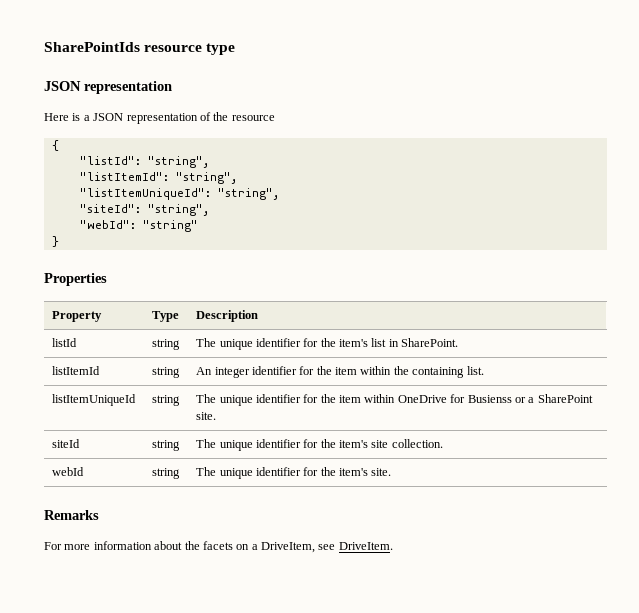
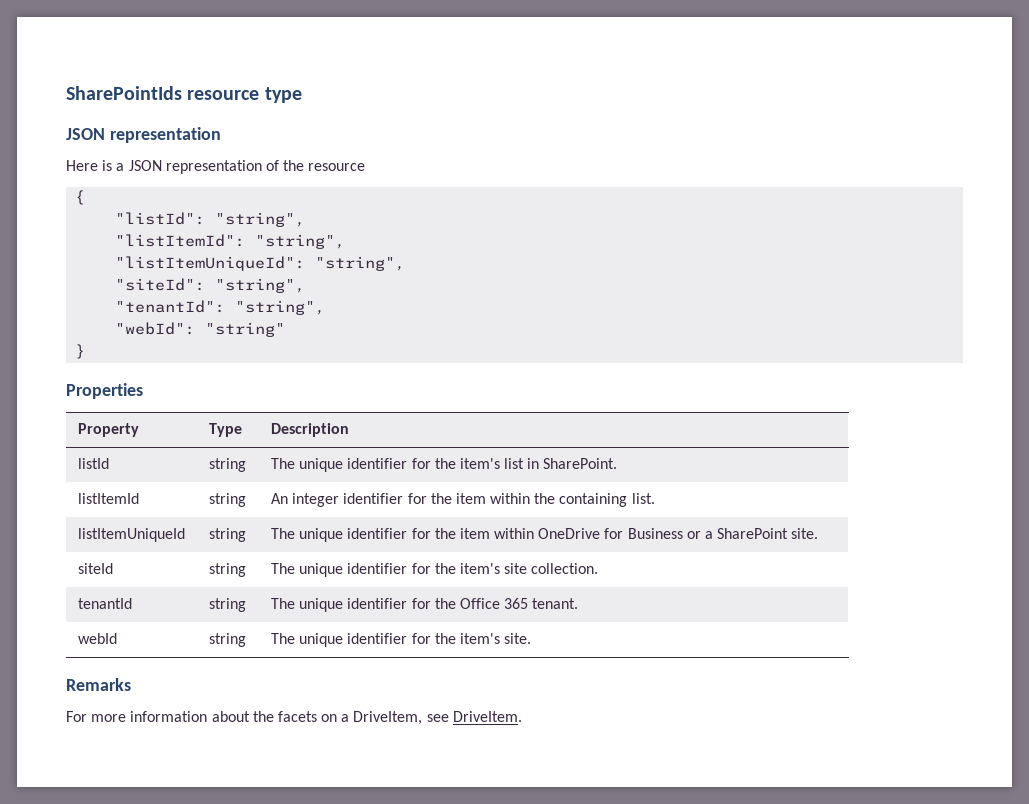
(209, 210) none -> [115,300,326,315] // "tenantId": "string",
[467,395,512,403] Busienss -> [627,528,683,539] Business
(443, 443) none -> [77,598,132,609] [208,598,246,612] [270,598,579,612] // tenantId | string | The unique identifier for the Office 365 tenant.

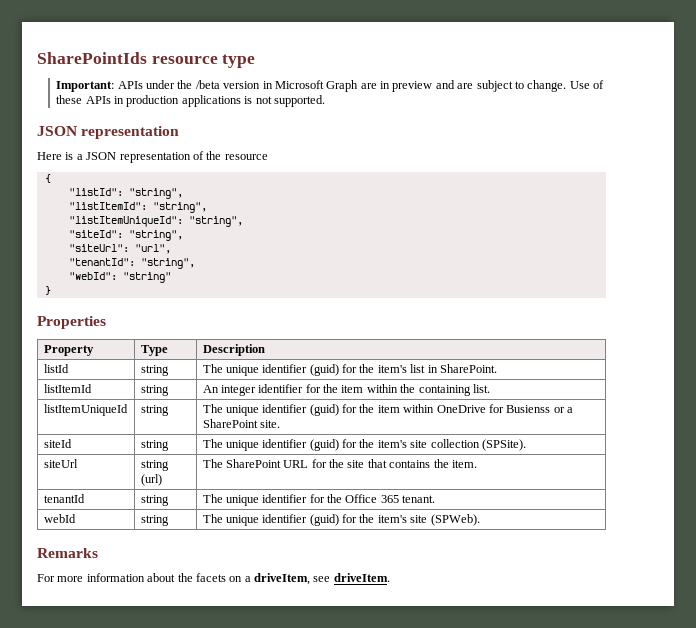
(302, 95) none -> [56,80,605,92] [56,95,325,107] // Important: APIs under the /beta version in Microsoft Graph are in preview and are subject to change. Use of these APIs in production applications is not supported.
(306, 285) none -> [68,244,171,254] // "siteUrl": "url",
(408, 463) none -> [309,364,339,376] (guid)
(408, 533) none -> [309,404,339,416] (guid)
[627,528,683,539] Business -> [506,405,551,413] Busienss
[411,563,599,574] for the item's site collection. -> [309,439,526,451] [43,459,78,468] [140,460,169,471] [140,474,162,486] [202,459,477,468] (guid) for the item's site collection (SPSite). // siteUrl | string (url) | The SharePoint URL for the site that contains the item.
[411,633,532,644] for the item's site. -> [309,514,480,526] (guid) for the item's site (SPWeb).
[353,711,522,725] DriveItem, see DriveItem. -> [254,573,390,585] driveItem, see driveItem.

